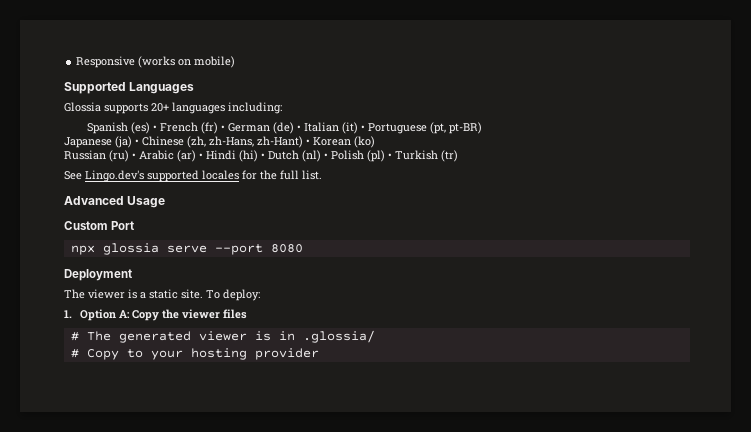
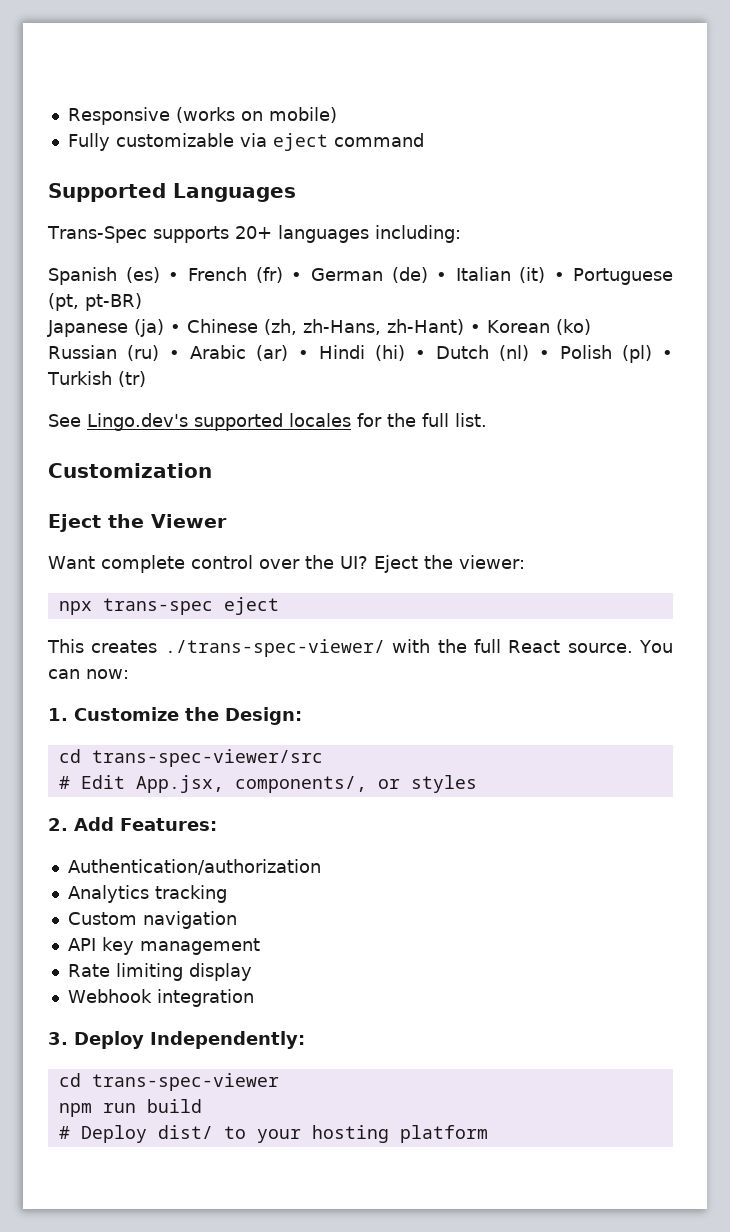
(236, 62) none -> [67,133,424,151] // Fully customizable via eject command
[64,102,101,112] Glossia -> [47,226,147,243] Trans-Spec
[64,196,166,208] [64,221,135,230] [70,243,303,255] [64,269,132,281] [64,289,260,301] [64,309,247,321] [70,330,375,343] [70,349,119,360] Advanced Usage // Custom Port // npx glossia serve --port 8080 // Deployment // The viewer is a static site. To deploy: // 1. Option A: Copy the viewer files // # The generated viewer is in .glossia/ // # Copy -> [48,463,212,478] [48,514,227,532] [48,555,525,573] [58,597,279,615] [47,639,674,657] [48,669,129,679] [48,707,302,725] [58,749,323,767] [58,775,477,793] [48,817,217,831] [67,859,321,875] [67,885,227,903] [67,911,237,929] [67,937,260,955] [67,963,252,981] [67,989,254,1007] [48,1031,305,1049] [58,1073,279,1091] [58,1099,202,1117] [58,1125,213,1143] Customization // Eject the Viewer // Want complete control over the UI? Eject the viewer: // npx trans-spec eject // This creates ./trans-spec-viewer/ with the full React source. You can now: // 1. Customize the Design: // cd trans-spec-viewer/src // # Edit App.jsx, components/, or styles // 2. Add Features: // Authentication/authorization // Analytics tracking // Custom navigation // API key management // Rate limiting display // Webhook integration // 3. Deploy Independently: // cd trans-spec-viewer // npm run build // # Deploy dist/
[254,348,319,360] provider -> [399,1125,488,1143] platform

